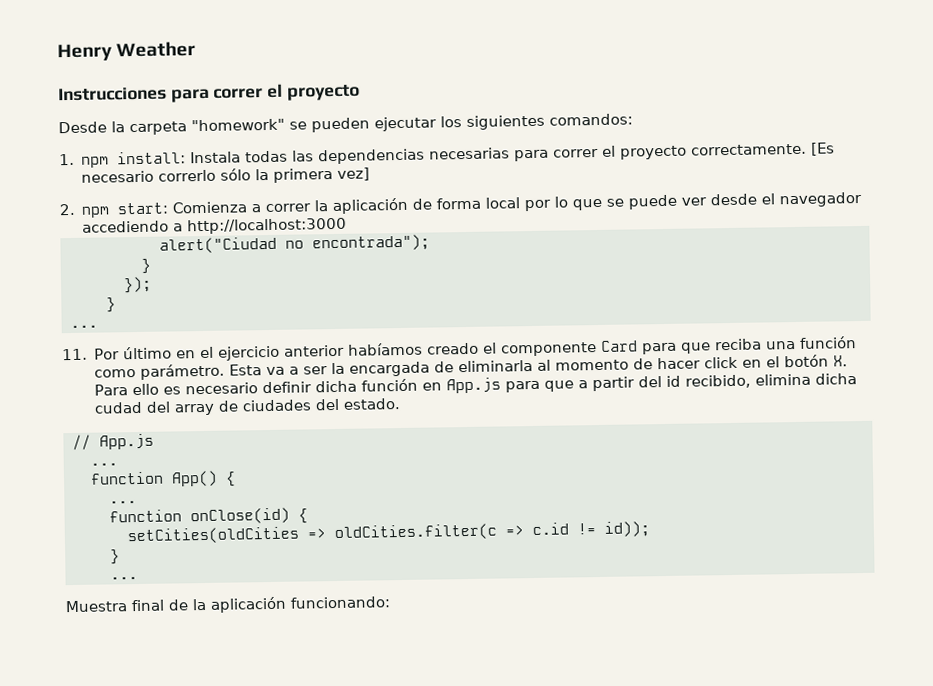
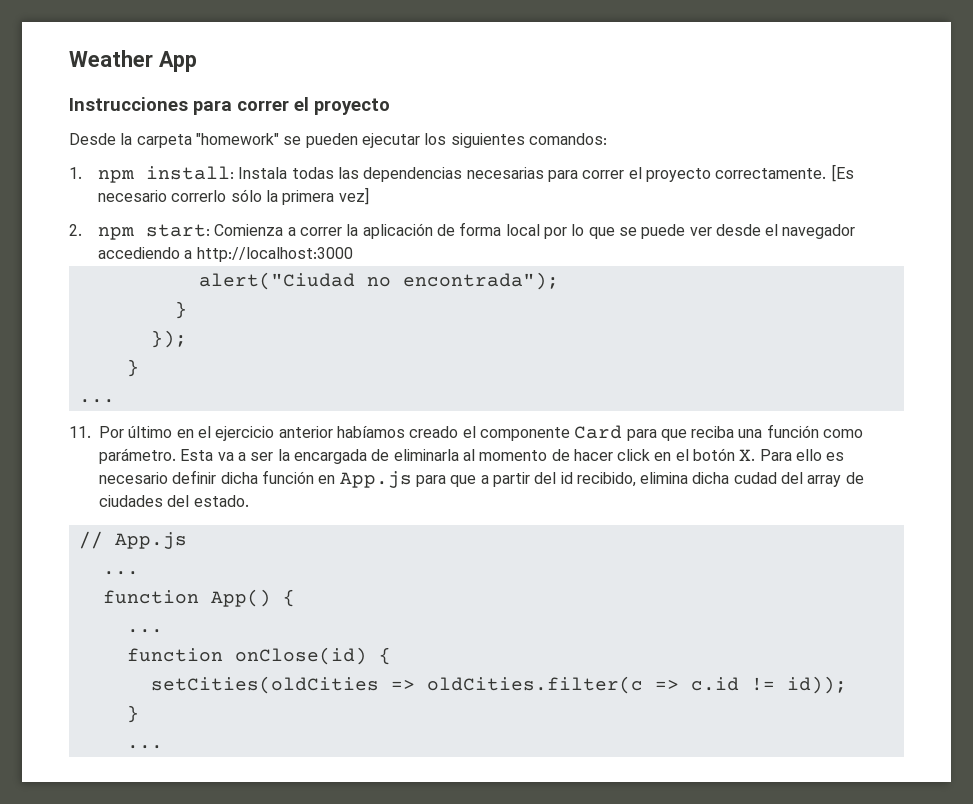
[57,43,112,62] Henry -> (69, 58) none
(197, 49) none -> [158,51,197,72] App
[65,596,391,613] // Muestra final de la aplicación funcionando: -> (163, 747) none

